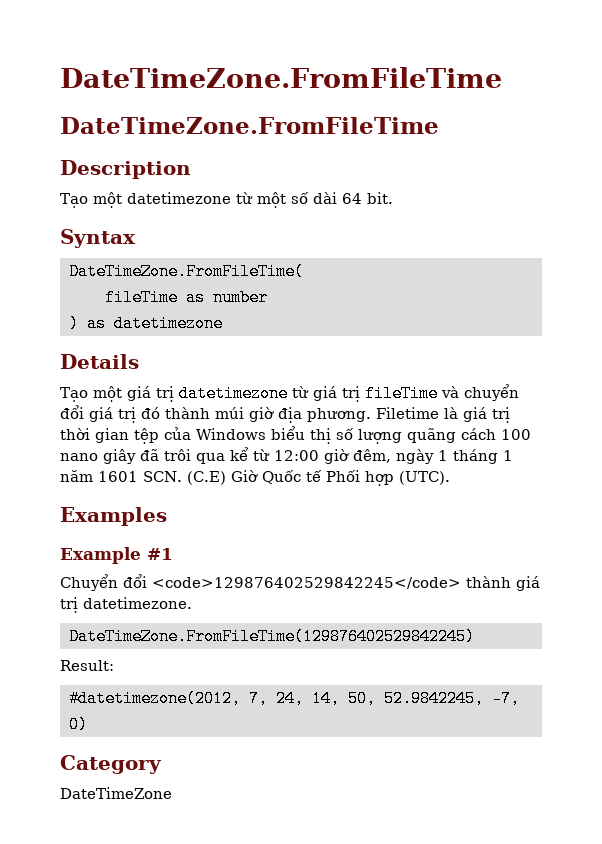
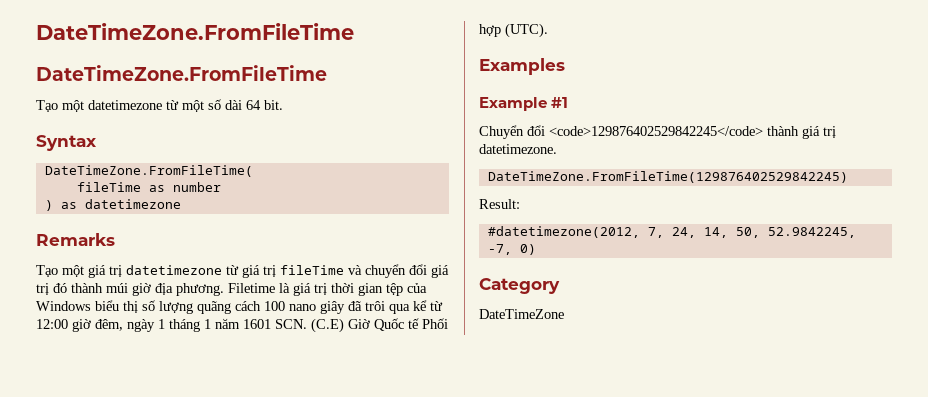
[60,160,191,179] // Description -> (327, 73) none
[60,354,139,369] Details -> [36,233,115,246] Remarks

